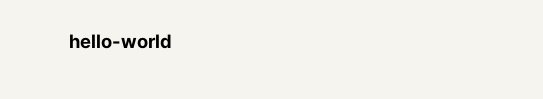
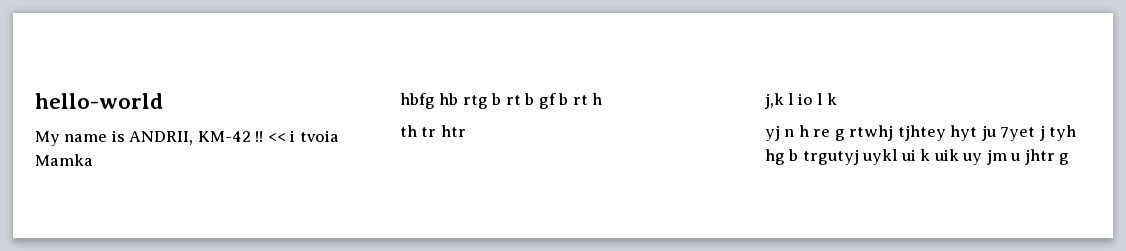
(172, 41) none -> [35,130,339,146] [35,154,93,166] [400,93,603,109] [400,125,466,137] [765,93,837,109] [765,125,1077,141] [765,149,1070,165] // My name is ANDRII, KM-42 !! << i tvoia Mamka // hbfg hb rtg b rt b gf b rt h // th tr htr // j,k l io l k // yj n h re g rtwhj tjhtey hyt ju 7yet j tyh hg b trgutyj uykl ui k uik uy jm u jhtr g

